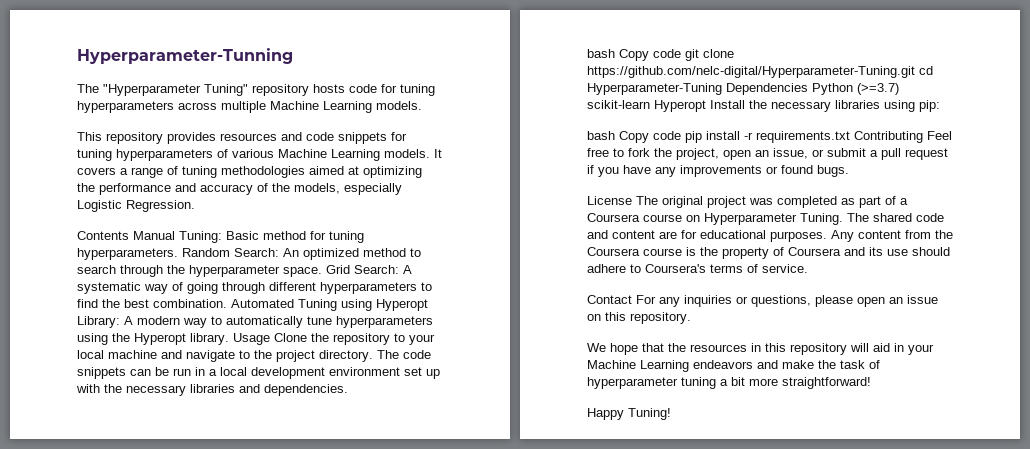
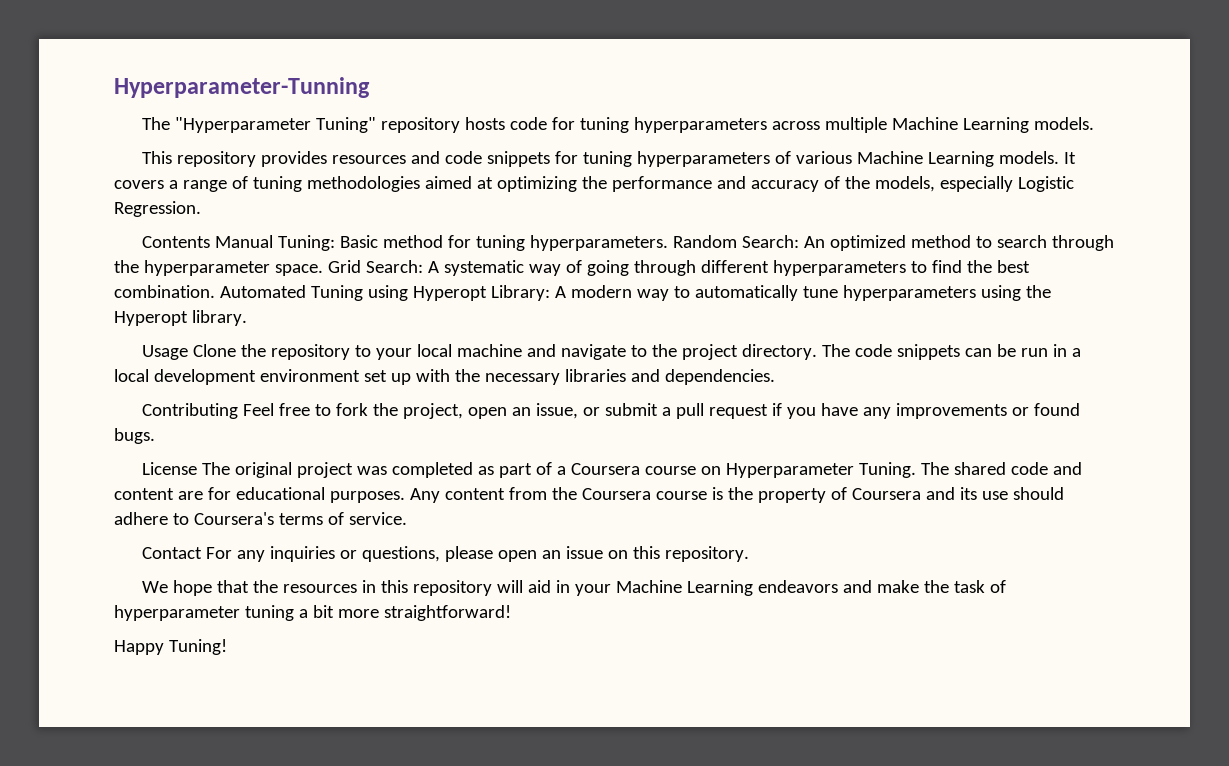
(229, 339) none -> (247, 318) //
[587,49,734,61] [587,66,933,78] [587,83,899,95] [587,100,940,112] [587,131,850,143] bash Copy code git clone https://github.com/nelc-digital/Hyperparameter-Tuning.git cd Hyperparameter-Tuning Dependencies Python (>=3.7) scikit-learn Hyperopt Install the necessary libraries using pip: // bash Copy code pip install -r requirements.txt -> (775, 377) none

